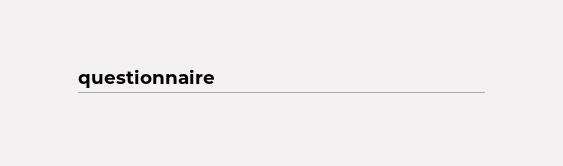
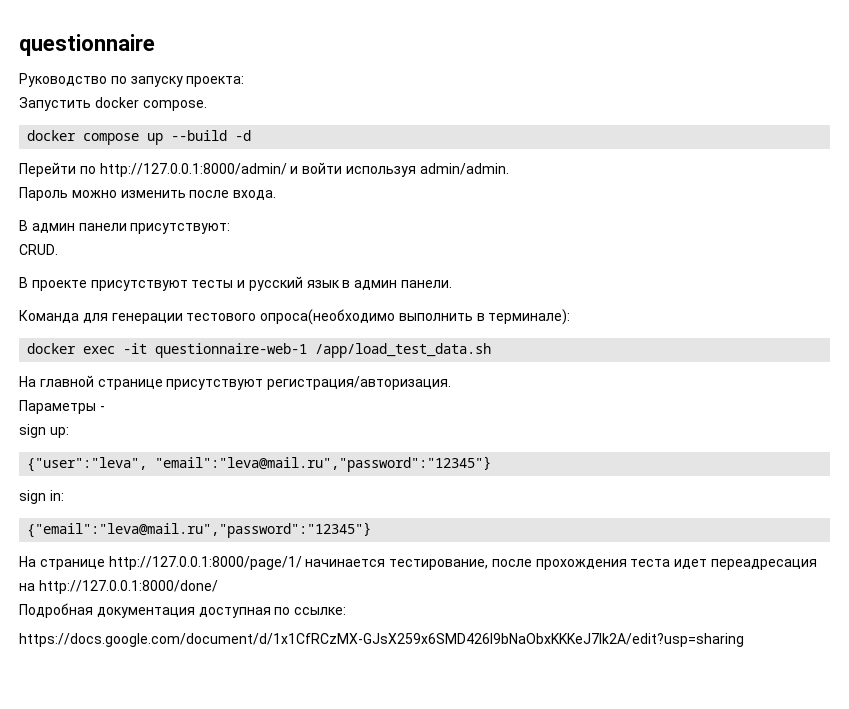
(215, 78) none -> [19,73,245,87] [19,97,207,111] [27,130,252,145] [19,162,509,177] [19,187,277,201] [19,220,231,234] [19,244,58,255] [19,276,453,291] [19,309,571,325] [27,343,492,358] [19,375,452,390] [19,400,105,414] [19,424,69,438] [27,456,492,472] [19,490,64,504] [27,522,372,538] [19,556,818,570] [19,580,218,594] [19,603,347,618] [19,633,744,647] // Руководство по запуску проекта: // Запустить docker compose. // docker compose up --build -d // Перейти по http://127.0.0.1:8000/admin/ и войти используя admin/admin. // Пароль можно изменить после входа. // В админ панели присутствуют: // CRUD. // В проекте присутствуют тесты и русский язык в админ панели. // Команда для генерации тестового опроса(необходимо выполнить в терминале): // docker exec -it questionnaire-web-1 /app/load_test_data.sh // На главной странице присутствуют регистрация/авторизация. // Параметры - // sign up: // {"user":"leva", "email":"leva@mail.ru","password":"12345"} // sign in: // {"email":"leva@mail.ru","password":"12345"} // На странице http://127.0.0.1:8000/page/1/ начинается тестирование, после прохождения теста идет переадресация на http://127.0.0.1:8000/done/ // Подробная документация доступная по ссылке: // https://docs.google.com/document/d/1x1CfRCzMX-GJsX259x6SMD426I9bNaObxKKKeJ7lk2A/edit?usp=sharing

